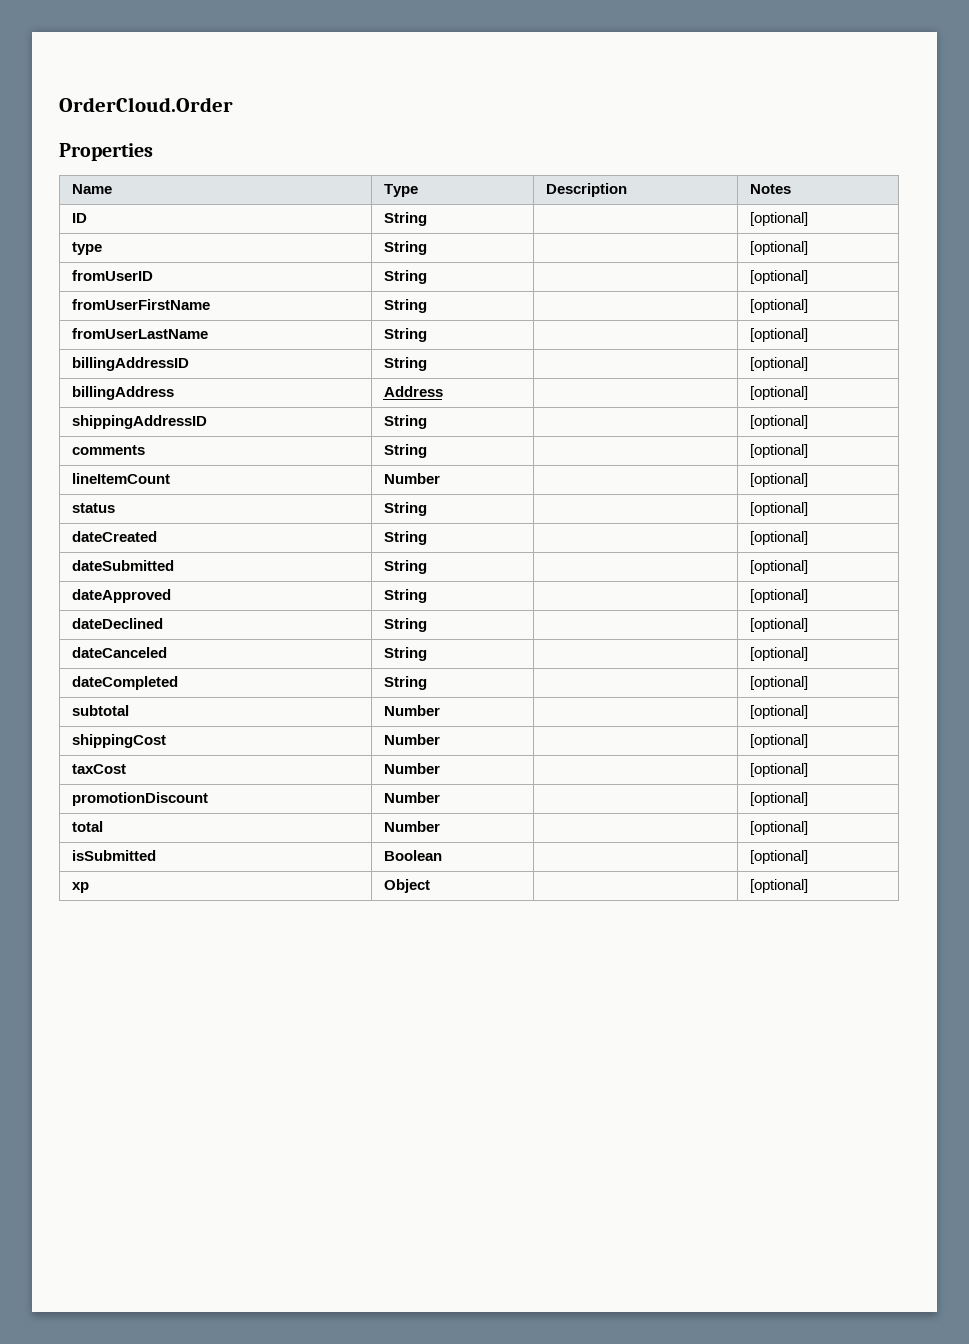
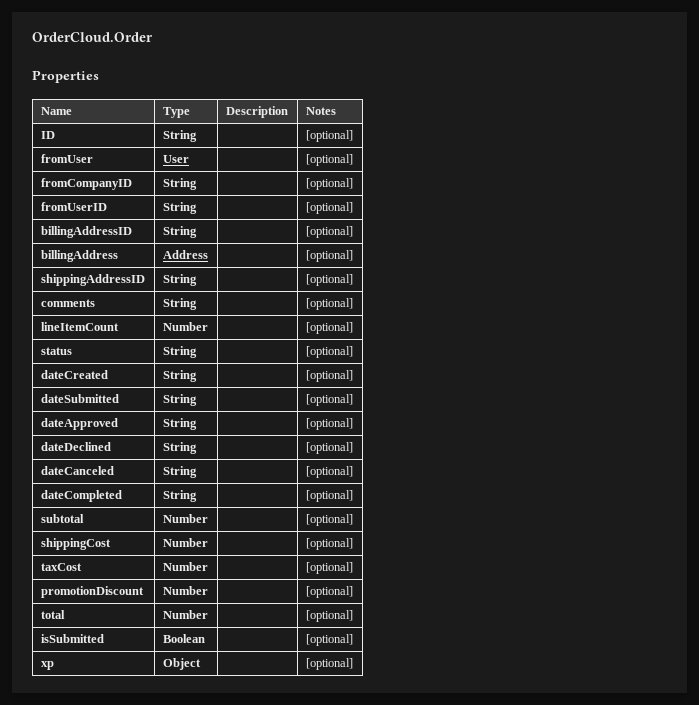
[71,242,102,255] type -> [40,154,93,163] [162,155,189,163] [305,154,353,166] [40,178,132,190] fromUser | User | | [optional] // fromCompanyID
[71,299,210,310] [383,299,427,313] [749,299,808,313] [71,328,208,339] [383,328,427,342] [749,328,808,342] // fromUserFirstName | String | | [optional] // fromUserLastName | String | | [optional] -> (353, 208) none

